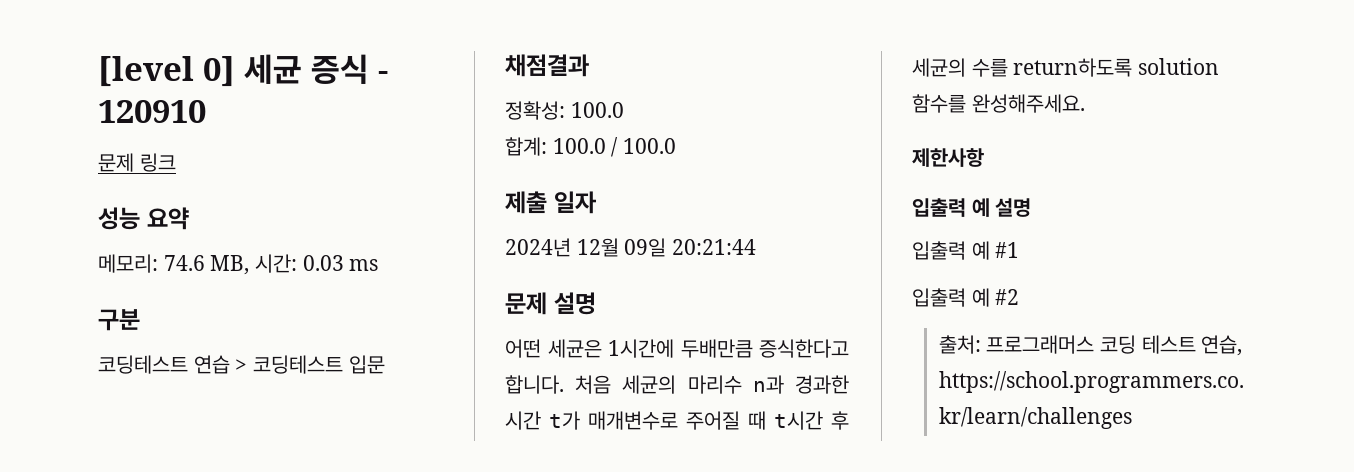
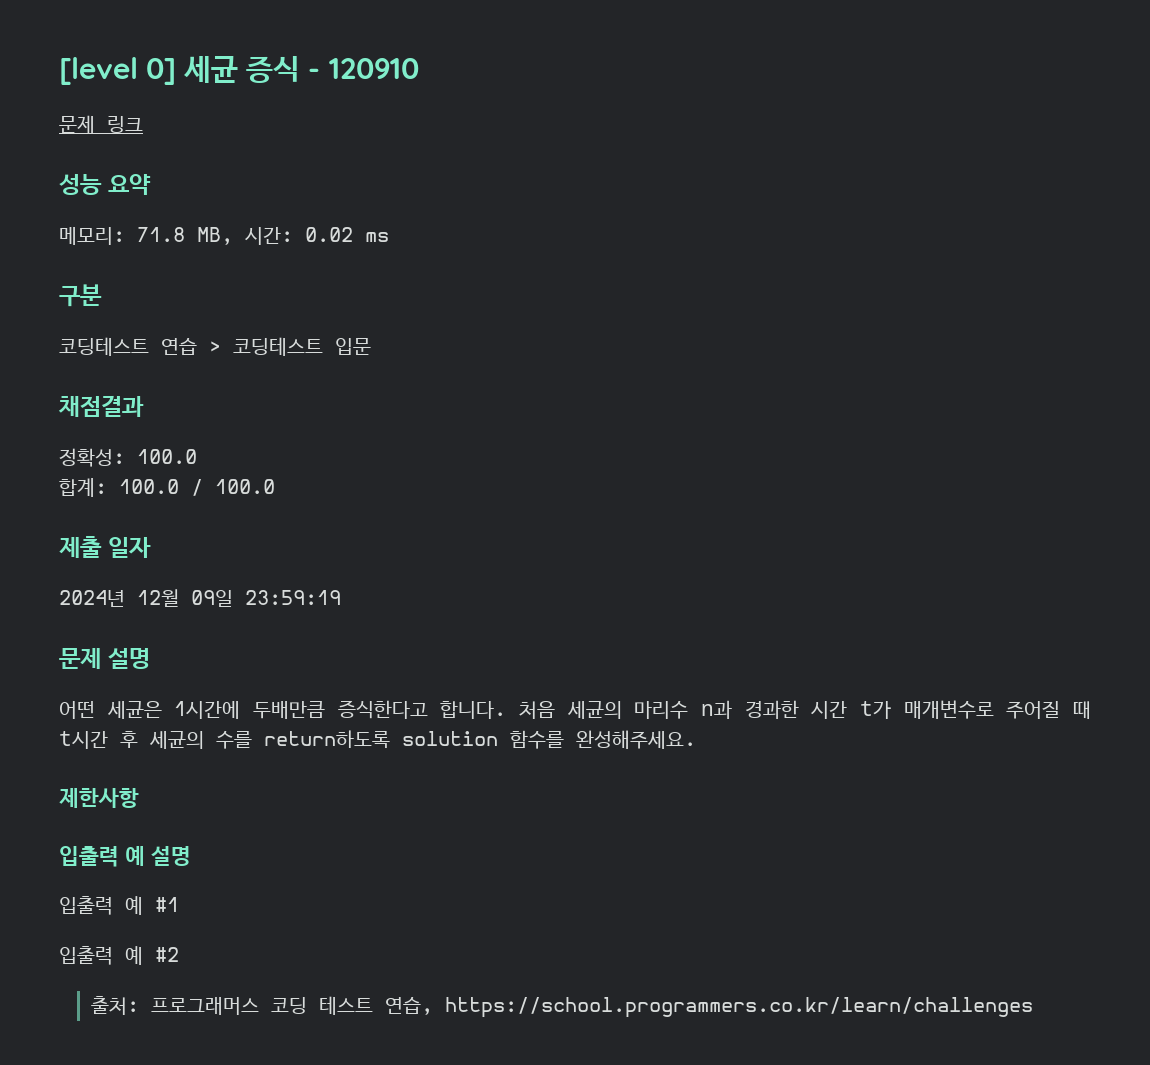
[163,255,205,271] 74.6 -> [137,227,185,242] 71.8
[302,255,344,271] 0.03 -> [305,227,353,242] 0.02
[672,239,757,255] 20:21:44 -> [245,590,341,605] 23:59:19

